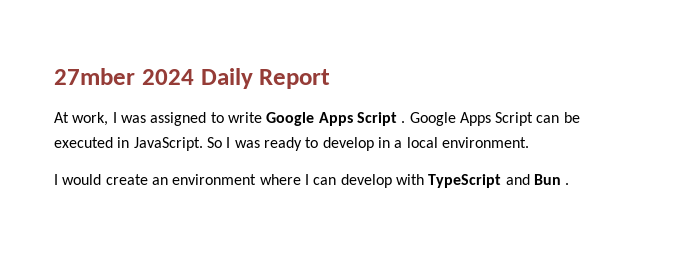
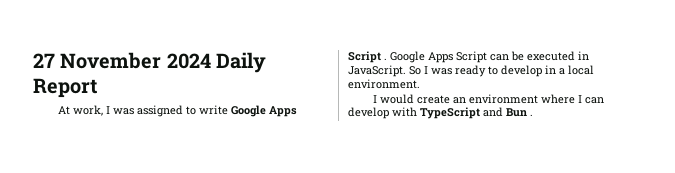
[54,68,135,85] 27mber -> [33,52,162,69] 27 November

